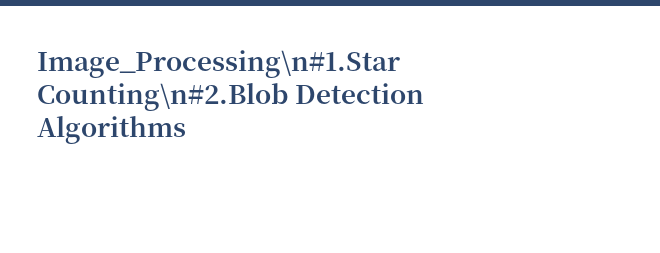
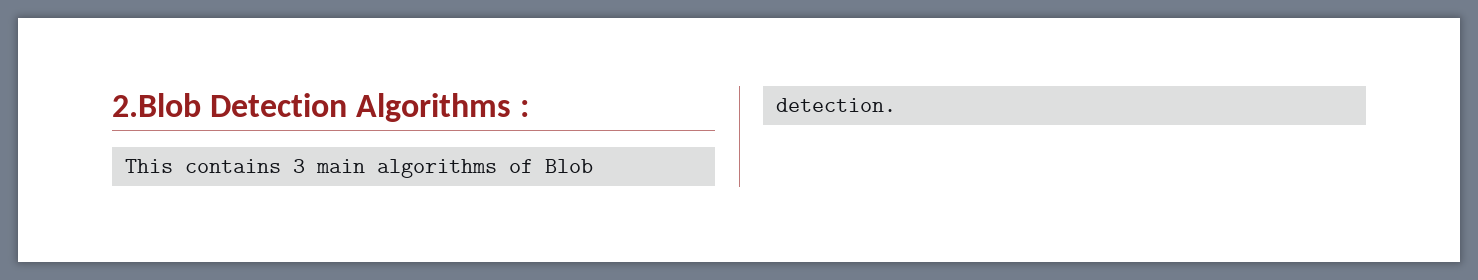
[37,50,400,78] [37,83,425,111] [37,116,186,144] Image_Processing\n#1.Star Counting\n#2.Blob Detection Algorithms -> [112,93,530,122] [124,159,593,178] [775,98,896,112] 2.Blob Detection Algorithms : // This contains 3 main algorithms of Blob detection.

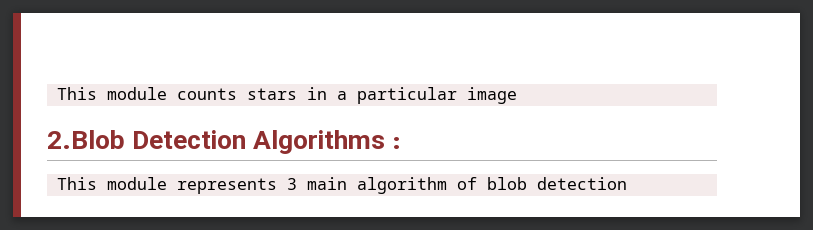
(112, 105) none -> [56,87,517,104] This module counts stars in a particular image //
[184,159,593,178] [775,98,896,112] contains 3 main algorithms of Blob detection. -> [106,177,627,194] module represents 3 main algorithm of blob detection

